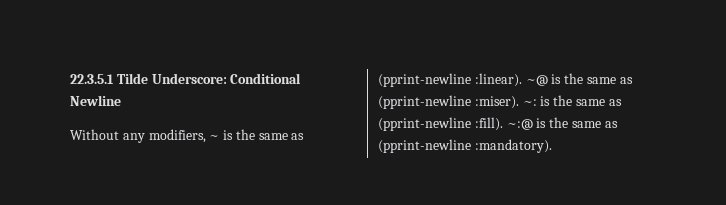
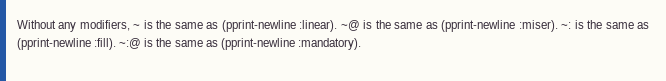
[70,73,302,84] [70,95,121,106] 22.3.5.1 Tilde Underscore: Conditional Newline // -> (17, 24) none

